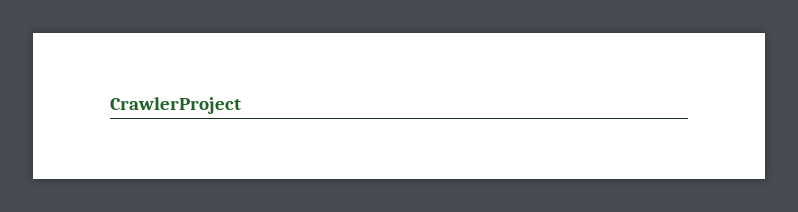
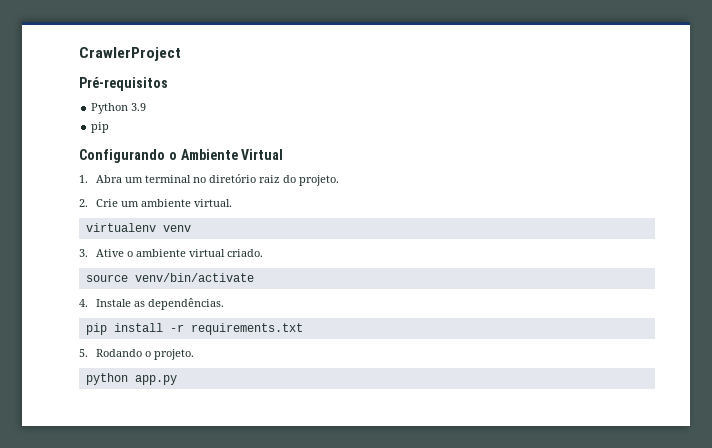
(241, 105) none -> [79,77,168,91] [91,103,147,114] [91,122,110,133] [79,149,284,163] [79,174,339,186] [79,199,232,207] [85,223,191,232] [79,249,263,257] [85,273,254,282] [79,298,224,310] [85,323,303,335] [79,349,194,360] [85,373,177,385] // Pré-requisitos // Python 3.9 // pip // Configurando o Ambiente Virtual // 1. Abra um terminal no diretório raiz do projeto. // 2. Crie um ambiente virtual. // virtualenv venv // 3. Ative o ambiente virtual criado. // source venv/bin/activate // 4. Instale as dependências. // pip install -r requirements.txt // 5. Rodando o projeto. // python app.py

